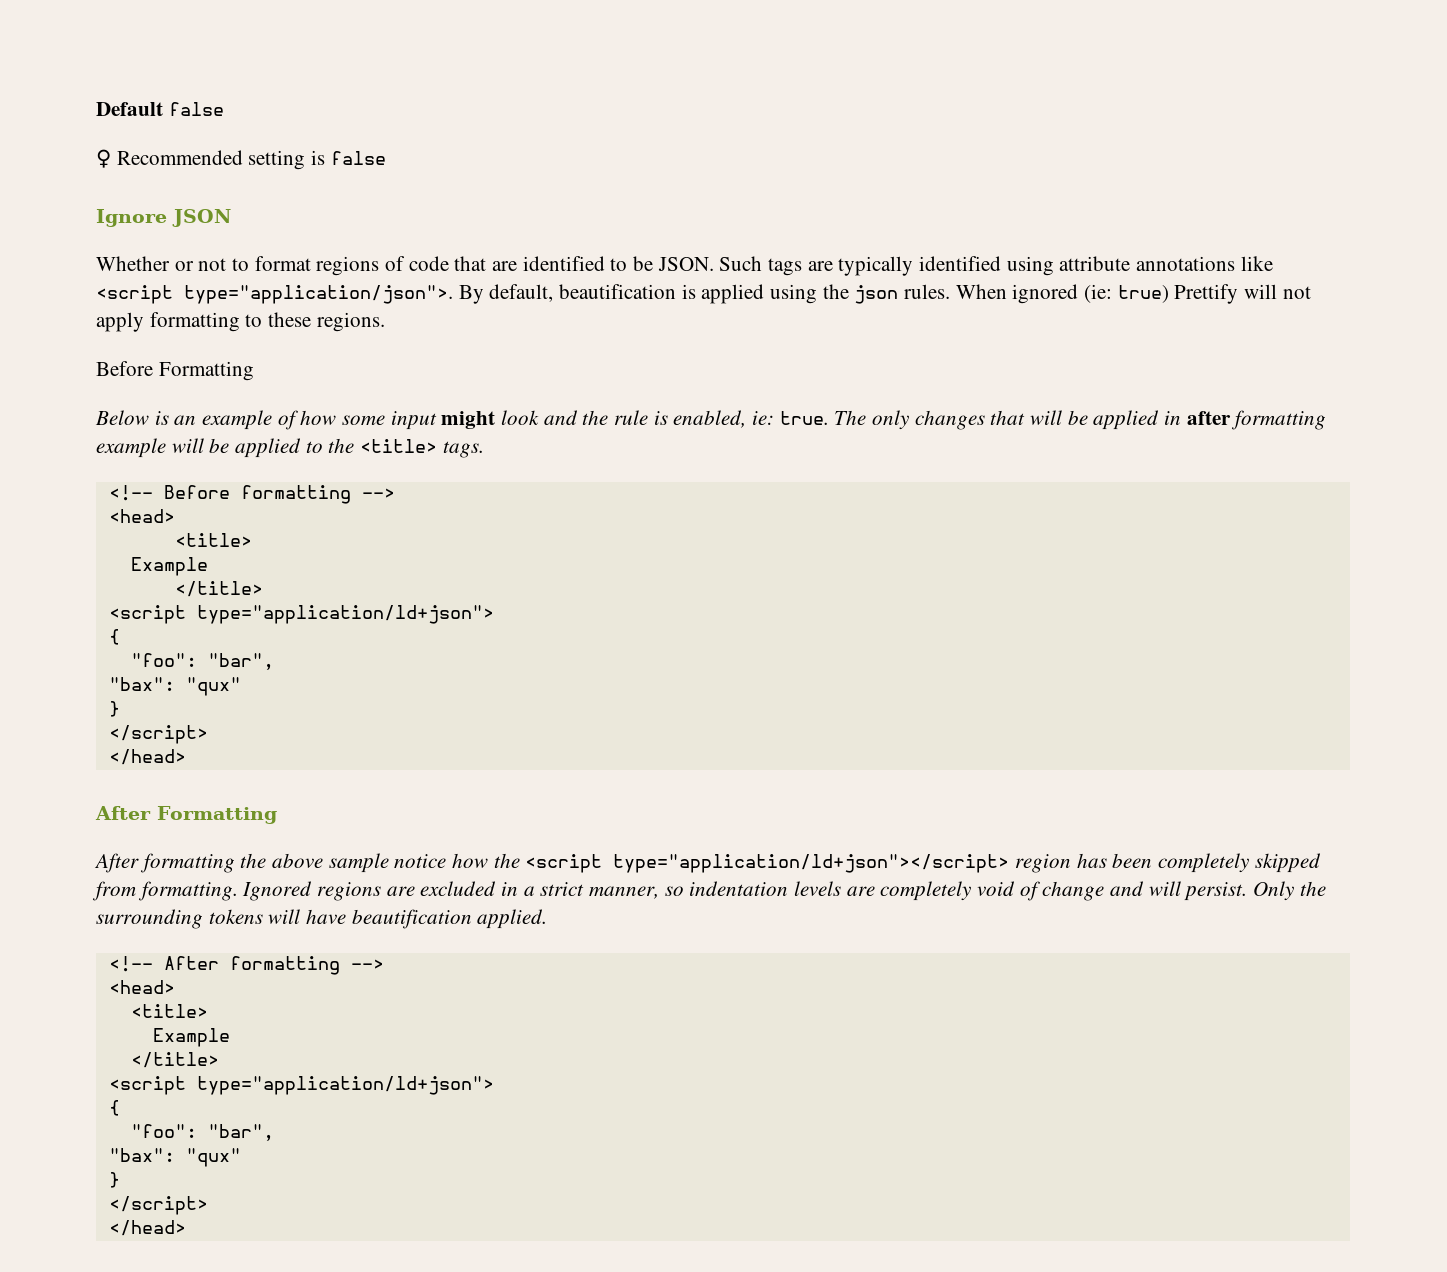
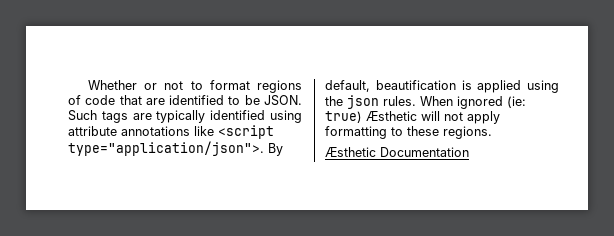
[96,102,224,116] [96,149,386,170] [96,209,231,227] Default false // ♀ Recommended setting is false // Ignore JSON // -> (87, 85) none
[1174,284,1239,304] Prettify -> [366,111,417,121] Æsthetic
[96,361,254,381] [95,410,1327,430] [96,438,484,458] [108,485,395,504] [108,509,175,523] [174,533,252,547] [130,557,208,576] [174,581,263,597] [108,605,494,624] [108,629,120,645] [130,653,274,670] [108,677,241,696] [108,701,120,717] [108,725,208,744] [108,749,186,765] [95,806,277,824] [94,853,1321,873] [92,881,1326,901] [96,909,548,929] [108,956,384,975] [108,980,175,994] [130,1004,208,1018] [152,1028,230,1047] [130,1052,219,1068] [108,1076,494,1095] [108,1100,120,1116] [130,1124,274,1141] [108,1148,241,1167] [108,1172,120,1188] [108,1196,208,1215] [108,1220,186,1236] Before Formatting // Below is an example of how some input might look and the rule is enabled, ie: true. The only changes that will be applied in after formatting example will be applied to the <title> tags. // <!-- Before formatting --> // <head> // <title> // Example // </title> // <script type="application/ld+json"> // { // "foo": "bar", // "bax": "qux" // } // </script> // </head> // After Formatting // After formatting the above sample notice how the <script type="application/ld+json"></script> region has been completely skipped from formatting. Ignored regions are excluded in a strict manner, so indentation levels are completely void of change and will persist. Only the surrounding tokens will have beautification applied. // <!-- After formatting --> // <head> // <title> // Example // </title> // <script type="application/ld+json"> // { // "foo": "bar", // "bax": "qux" // } // </script> // </head> -> [325,147,469,157] Æsthetic Documentation

